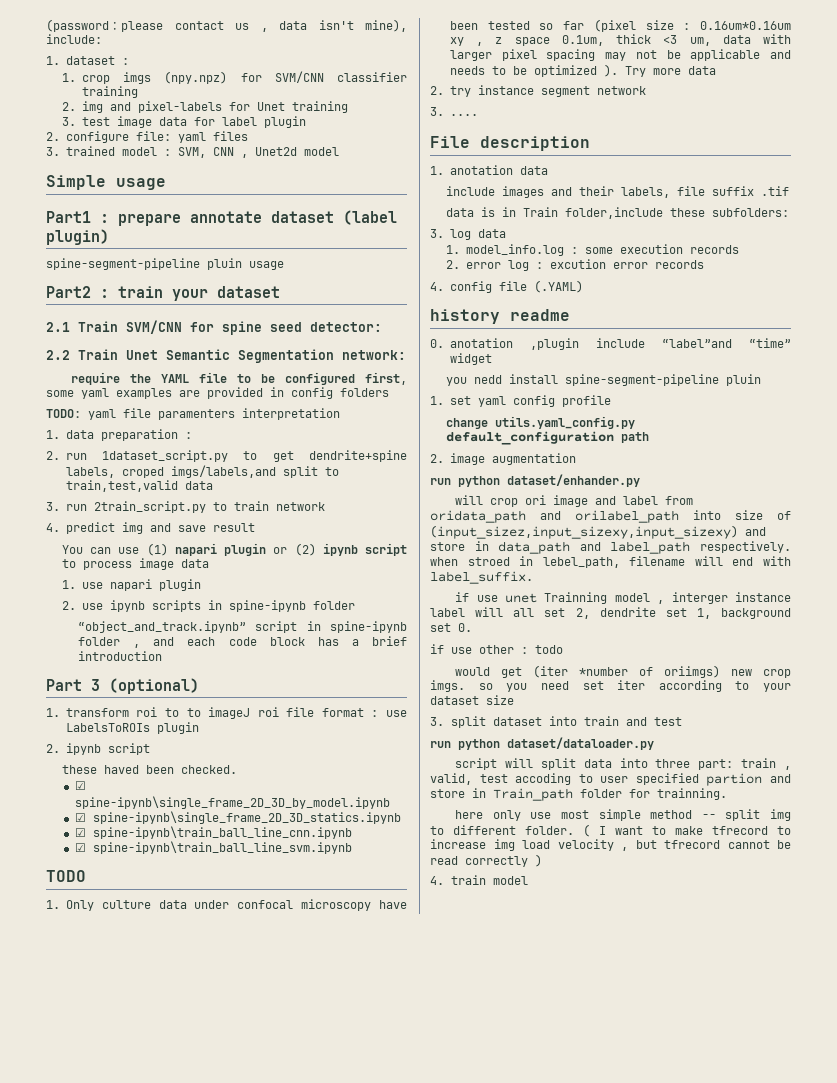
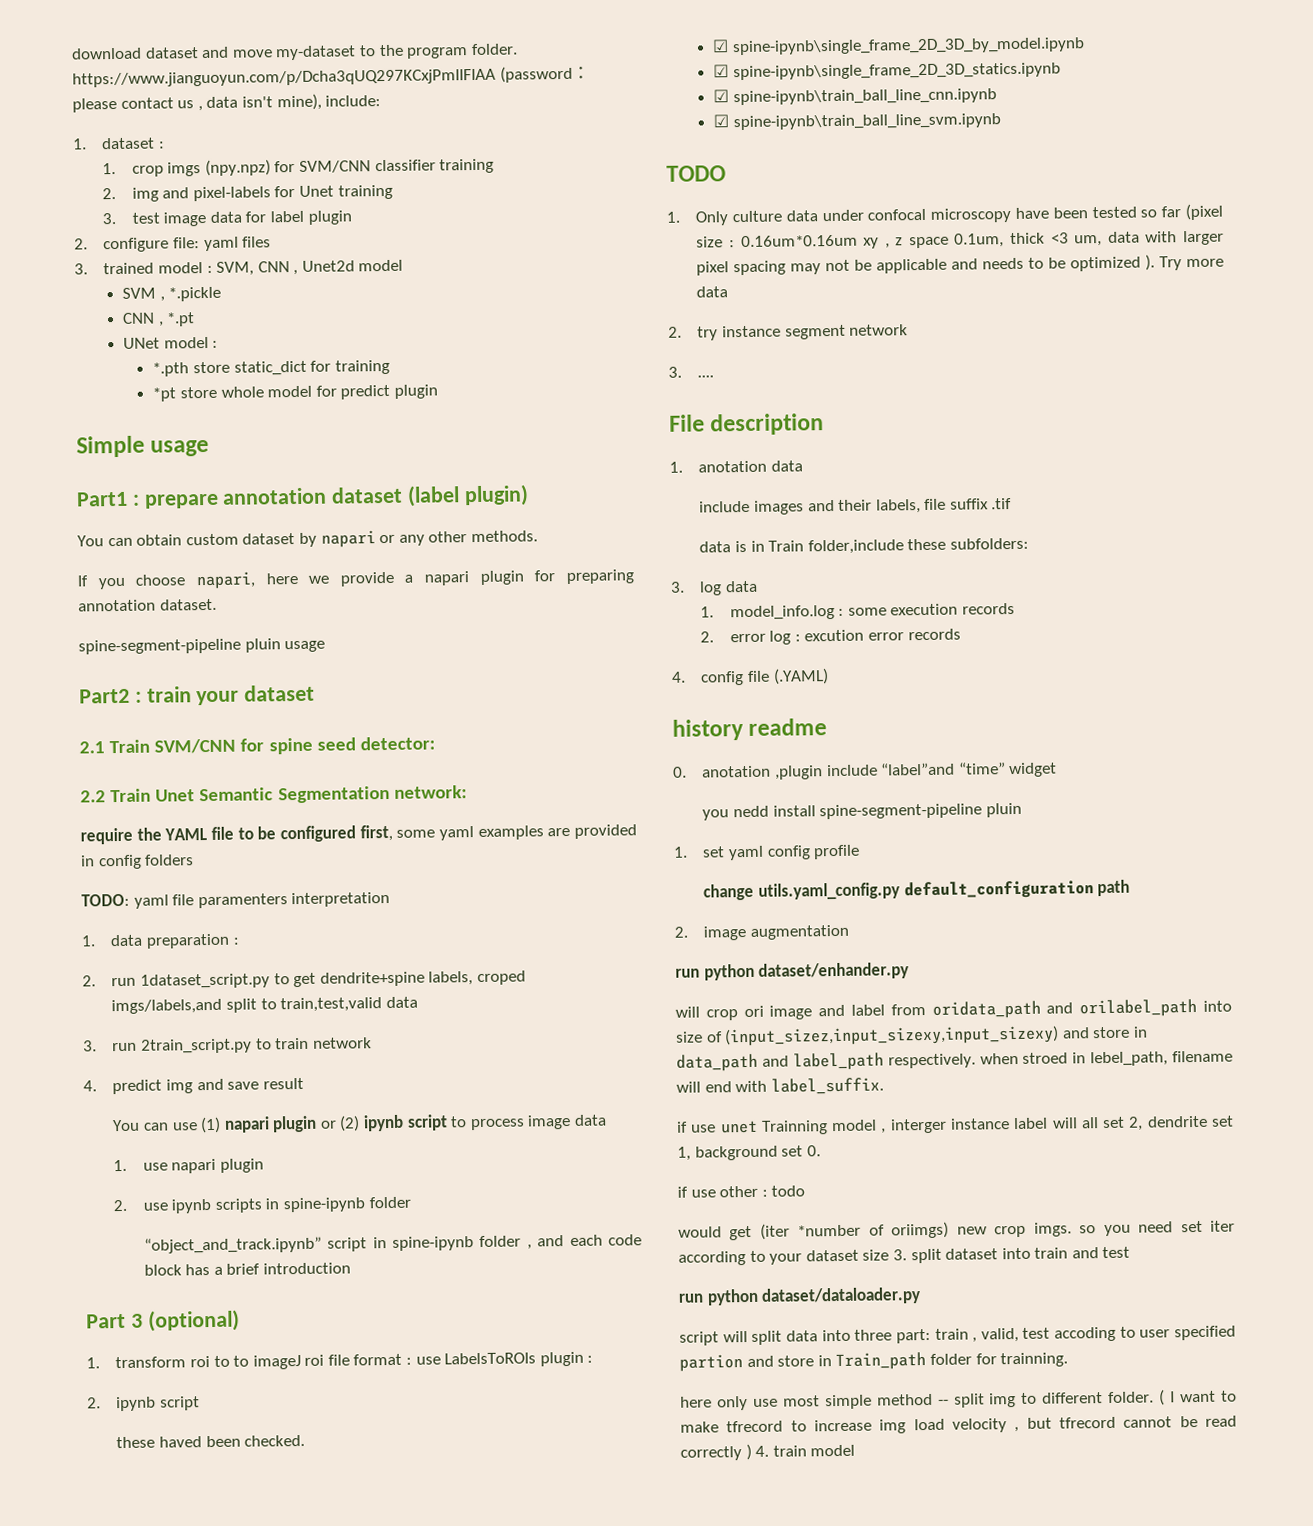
(46, 25) none -> [71,43,518,61] [72,68,496,88] download dataset and move my-dataset to the program folder. https://www.jianguoyun.com/p/Dcha3qUQ297KCxjPmIIFIAA
(339, 151) none -> [122,286,222,302] [122,312,196,327] [123,336,219,349] [152,359,390,377] [152,384,438,402] // SVM , *.pickle // CNN , *.pt // UNet model : // *.pth store static_dict for training // *pt store whole model for predict plugin
[190,211,262,223] annotate -> [222,487,328,505] annotation
(109, 237) none -> [77,530,538,548] [77,569,634,590] [78,598,217,612] // You can obtain custom dataset by napari or any other methods. // If you choose napari, here we provide a napari plugin for preparing annotation dataset.
(199, 728) none -> [587,1355,594,1363] :
(514, 700) // -> (890, 1255) none
(542, 860) // -> (752, 1452) none

